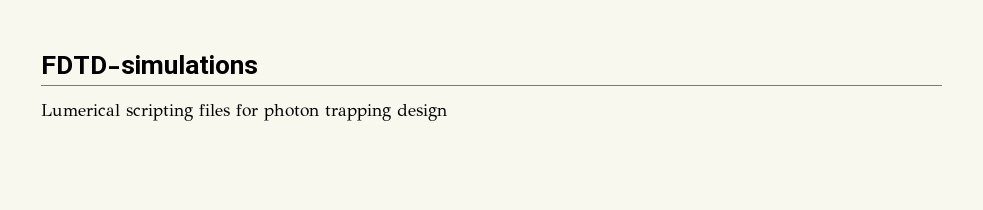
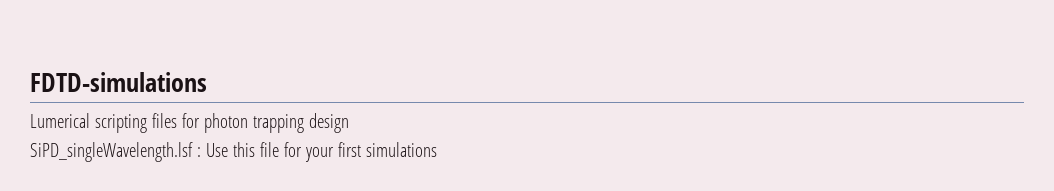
(447, 112) none -> [30,142,437,162] // SiPD_singleWavelength.lsf : Use this file for your first simulations

